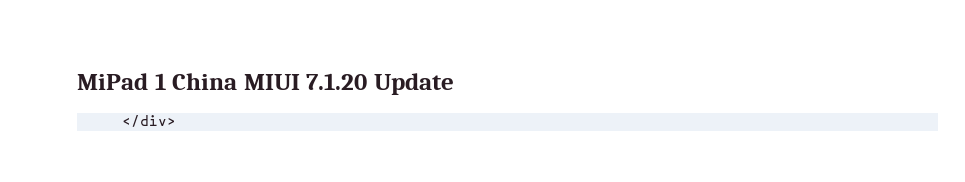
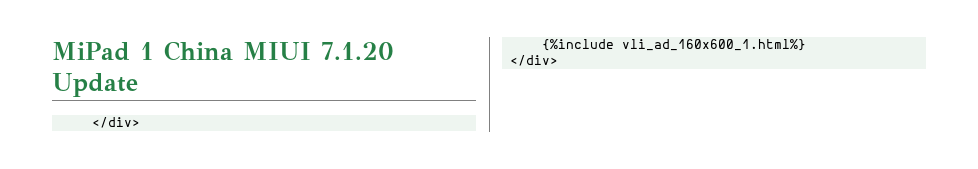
(177, 121) none -> [542,39,807,51] [510,55,559,66] // {%include vli_ad_160x600_1.html%} // </div>

